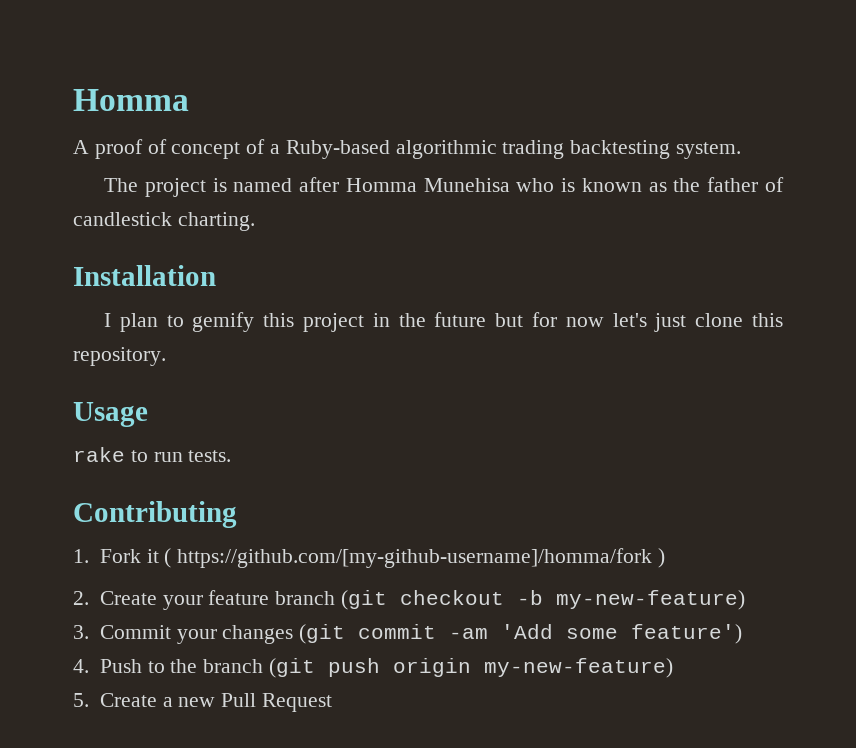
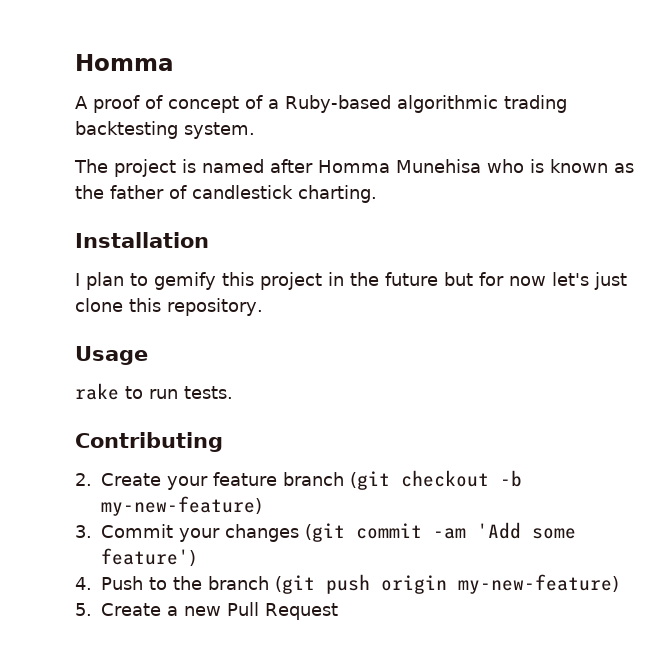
[73,548,665,568] // 1. Fork it ( https://github.com/[my-github-username]/homma/fork ) -> (223, 442) none

